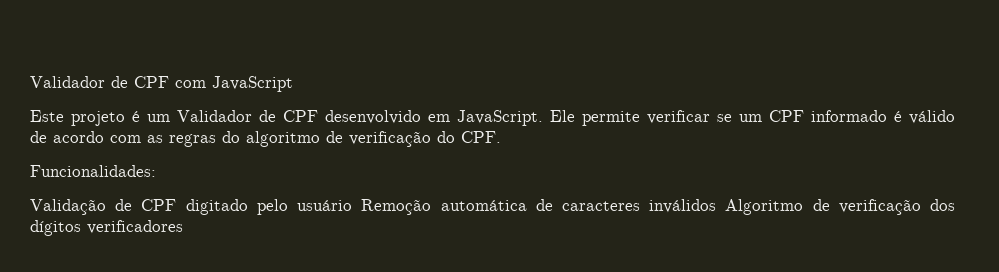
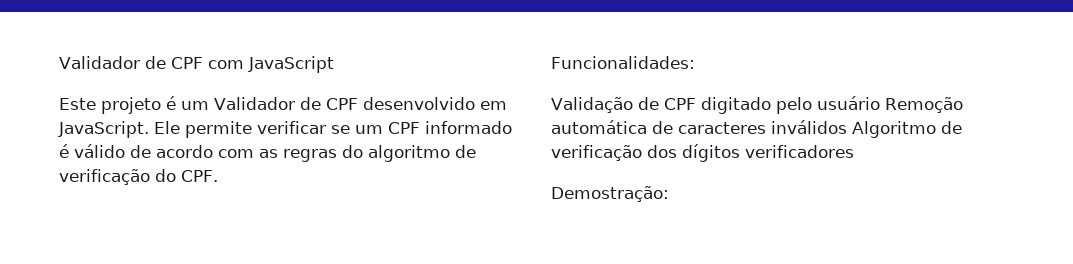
(183, 227) none -> [551,186,669,202] // Demostração:

